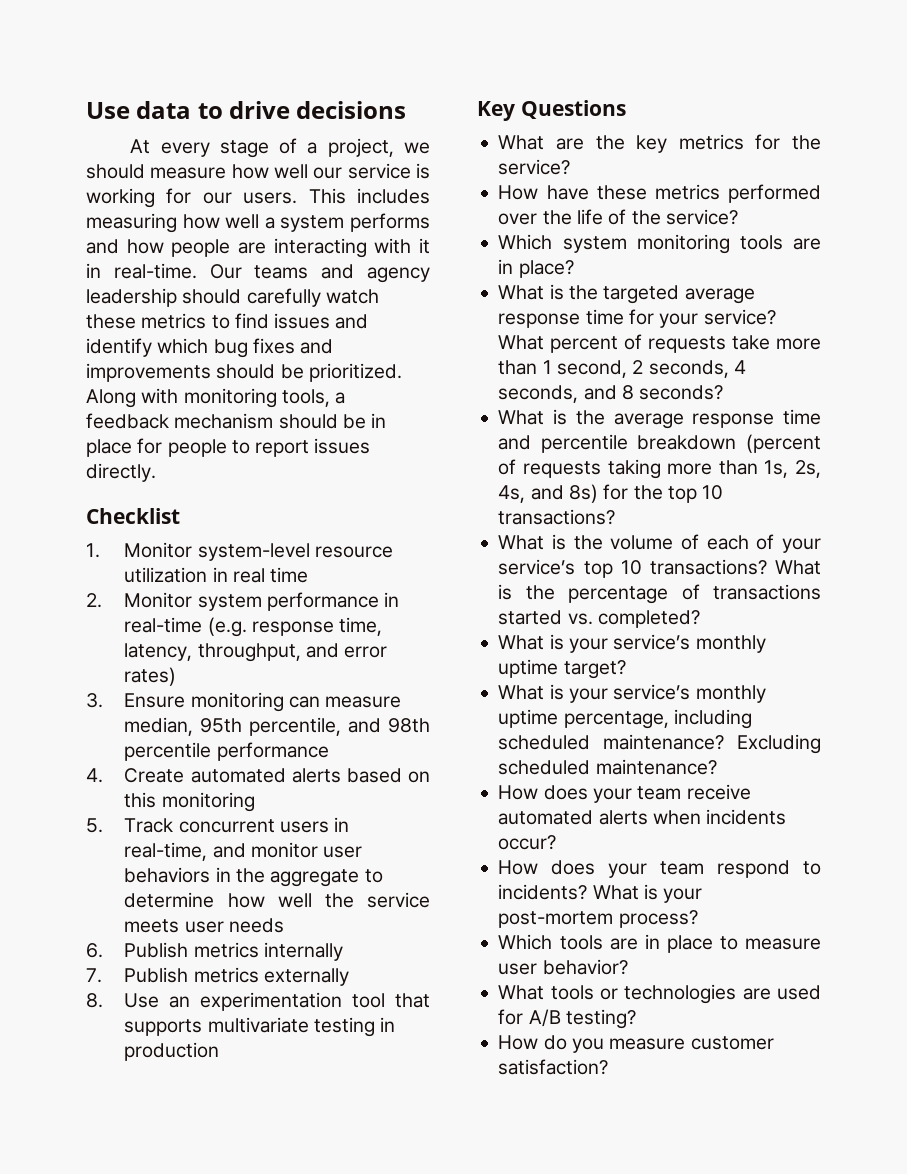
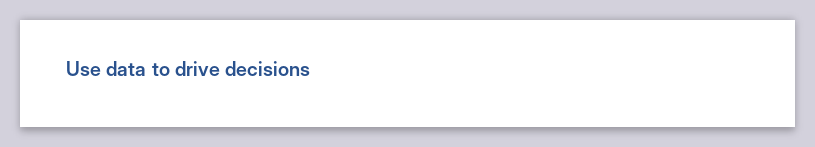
[130,138,430,158] [86,163,430,179] [86,188,430,208] [86,213,430,233] [86,238,430,258] [86,263,431,283] [86,288,379,307] [86,313,369,329] [86,338,334,358] [86,363,402,382] [86,388,346,408] [86,413,387,429] [86,438,371,457] [86,463,156,482] [86,508,180,524] [86,542,394,561] [124,567,309,583] [86,592,400,611] [124,617,383,637] [124,643,388,662] [124,667,177,686] [86,692,402,712] [124,717,430,736] [124,742,329,761] [86,768,430,783] [124,792,255,812] [86,817,350,833] [124,842,363,861] [124,867,383,887] [124,892,430,908] [124,918,285,933] [86,942,344,961] [86,967,350,986] [86,992,430,1011] [124,1017,396,1037] [124,1042,220,1061] [477,100,626,121] [498,134,821,153] [498,159,571,175] [498,184,821,203] [498,209,738,225] [498,234,821,254] [498,259,574,278] [498,284,755,304] [498,309,776,328] [498,334,821,353] [498,360,746,378] [498,385,724,403] [498,409,821,429] [498,434,821,453] [498,459,821,479] [498,484,724,503] [498,509,616,525] [498,534,821,553] [498,559,821,578] [498,584,821,604] [498,610,700,628] [498,634,766,653] [498,659,626,679] [498,684,766,703] [498,709,752,729] [498,734,821,754] [498,759,717,775] [498,784,751,803] [498,809,787,825] [498,835,557,850] [498,860,821,878] [498,884,703,903] [498,910,698,928] [498,934,821,953] [498,959,628,975] [498,984,821,1004] [498,1009,636,1029] [498,1035,774,1053] [498,1059,609,1075] // At every stage of a project, we should measure how well our service is working for our users. This includes measuring how well a system performs and how people are interacting with it in real-time. Our teams and agency leadership should carefully watch these metrics to find issues and identify which bug fixes and improvements should be prioritized. Along with monitoring tools, a feedback mechanism should be in place for people to report issues directly. // Checklist // 1. Monitor system-level resource utilization in real time // 2. Monitor system performance in real-time (e.g. response time, latency, throughput, and error rates) // 3. Ensure monitoring can measure median, 95th percentile, and 98th percentile performance // 4. Create automated alerts based on this monitoring // 5. Track concurrent users in real-time, and monitor user behaviors in the aggregate to determine how well the service meets user needs // 6. Publish metrics internally // 7. Publish metrics externally // 8. Use an experimentation tool that supports multivariate testing in production // Key Questions // What are the key metrics for the service? // How have these metrics performed over the life of the service? // Which system monitoring tools are in place? // What is the targeted average response time for your service? What percent of requests take more than 1 second, 2 seconds, 4 seconds, and 8 seconds? // What is the average response time and percentile breakdown (percent of requests taking more than 1s, 2s, 4s, and 8s) for the top 10 transactions? // What is the volume of each of your service’s top 10 transactions? What is the percentage of transactions started vs. completed? // What is your service’s monthly uptime target? // What is your service’s monthly uptime percentage, including scheduled maintenance? Excluding scheduled maintenance? // How does your team receive automated alerts when incidents occur? // How does your team respond to incidents? What is your post-mortem process? // Which tools are in place to measure user behavior? // What tools or technologies are used for A/B testing? // How do you measure customer satisfaction? -> (311, 68) none

